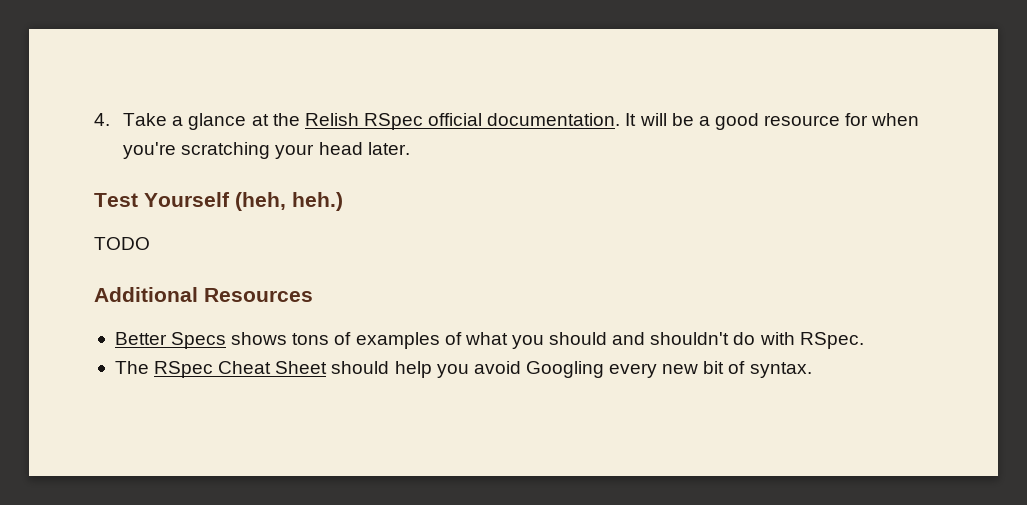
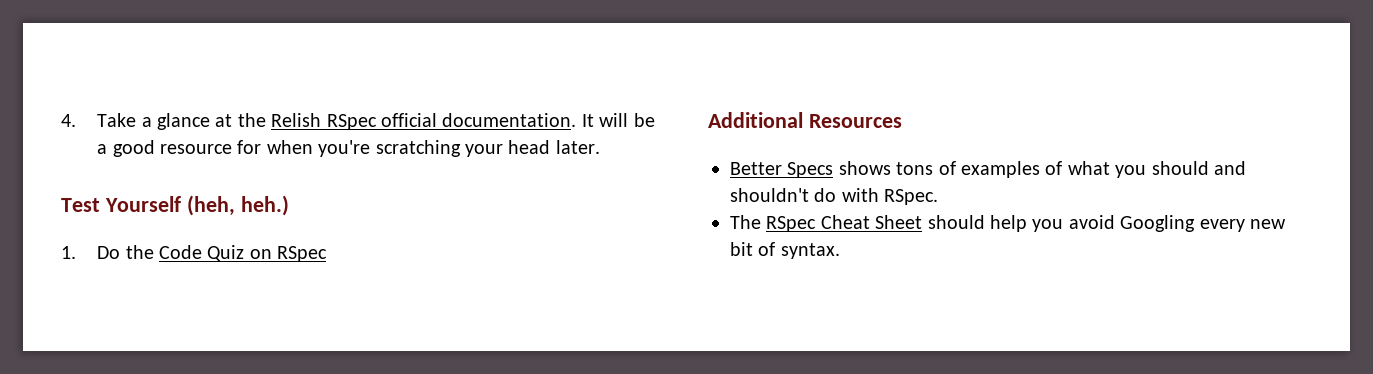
[94,237,150,250] TODO -> [61,245,328,262] 1. Do the Code Quiz on RSpec

